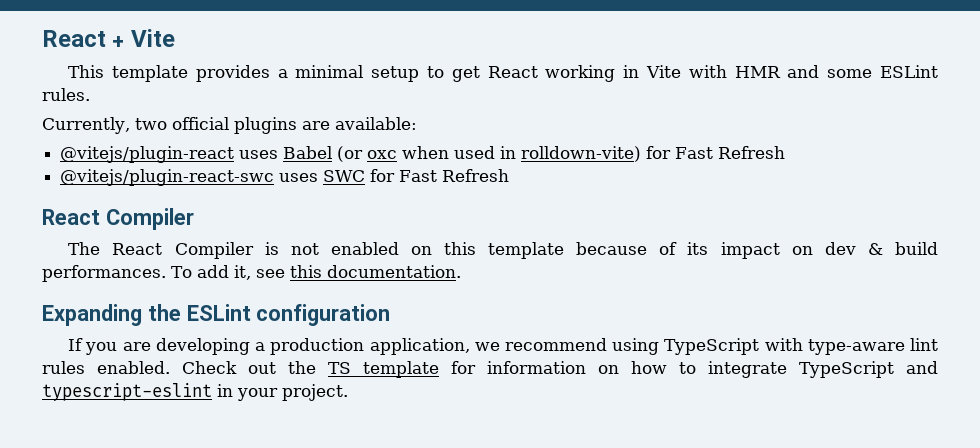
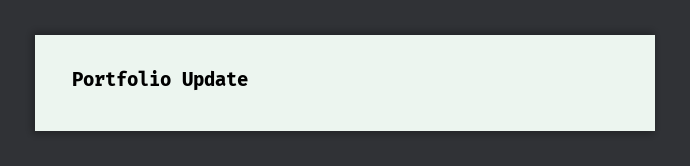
[42,29,175,47] [68,65,938,82] [42,88,90,101] [42,117,417,134] [60,146,786,163] [60,169,510,186] [42,208,194,230] [68,242,938,259] [42,265,461,282] [42,304,391,326] [68,338,939,355] [42,361,938,378] [42,383,348,401] React + Vite // This template provides a minimal setup to get React working in Vite with HMR and some ESLint rules. // Currently, two official plugins are available: // @vitejs/plugin-react uses Babel (or oxc when used in rolldown-vite) for Fast Refresh // @vitejs/plugin-react-swc uses SWC for Fast Refresh // React Compiler // The React Compiler is not enabled on this template because of its impact on dev & build performances. To add it, see this documentation. // Expanding the ESLint configuration // If you are developing a production application, we recommend using TypeScript with type-aware lint rules enabled. Check out the TS template for information on how to integrate TypeScript and typescript-eslint in your project. -> [72,70,248,91] Portfolio Update

